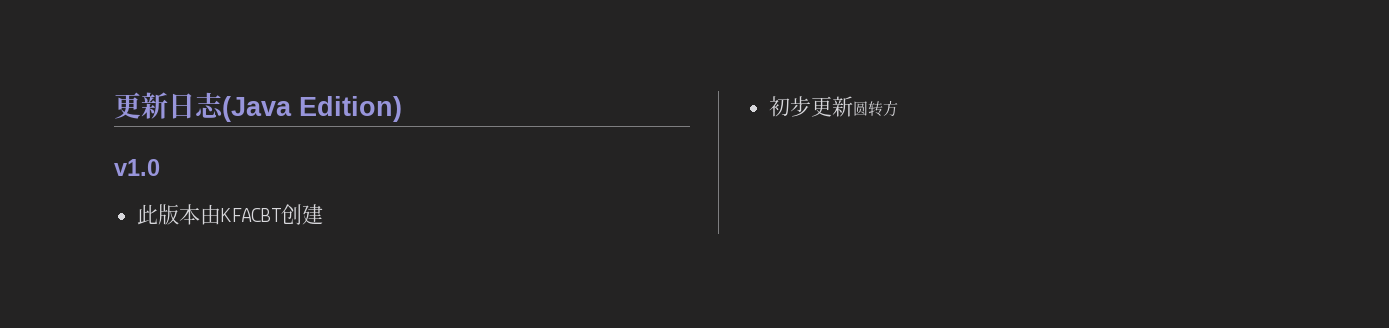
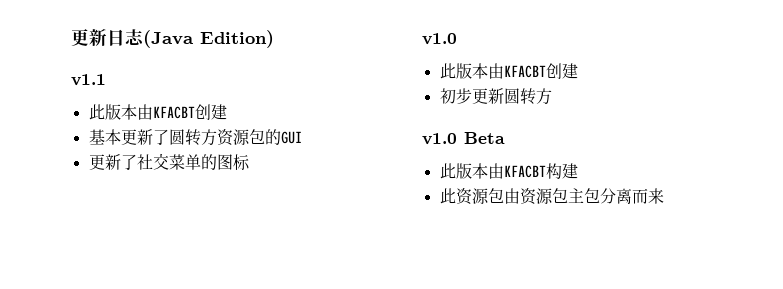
(402, 109) none -> [71,74,106,86] [88,104,227,120] [88,129,302,146] [88,153,250,171] // v1.1 // 此版本由KFACBT创建 // 基本更新了圆转方资源包的GUI // 更新了社交菜单的图标
(899, 108) none -> [422,132,505,145] [439,163,578,179] [439,188,664,205] // v1.0 Beta // 此版本由KFACBT构建 // 此资源包由资源包主包分离而来

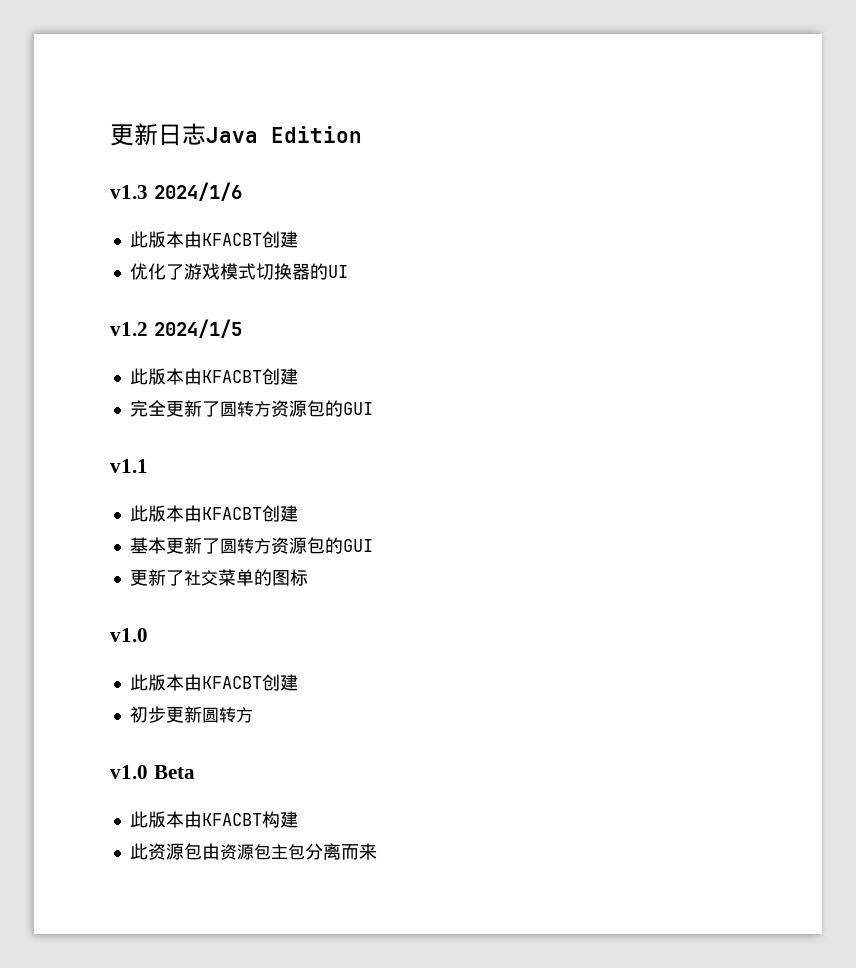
[143,30,274,48] (Java Edition) -> [206,126,362,143] [110,182,242,201] [129,231,298,248] [129,263,348,280] [110,319,242,338] [129,368,298,385] [129,400,373,417] Java Edition // v1.3 2024/1/6 // 此版本由KFACBT创建 // 优化了游戏模式切换器的UI // v1.2 2024/1/5 // 此版本由KFACBT创建 // 完全更新了圆转方资源包的GUI

